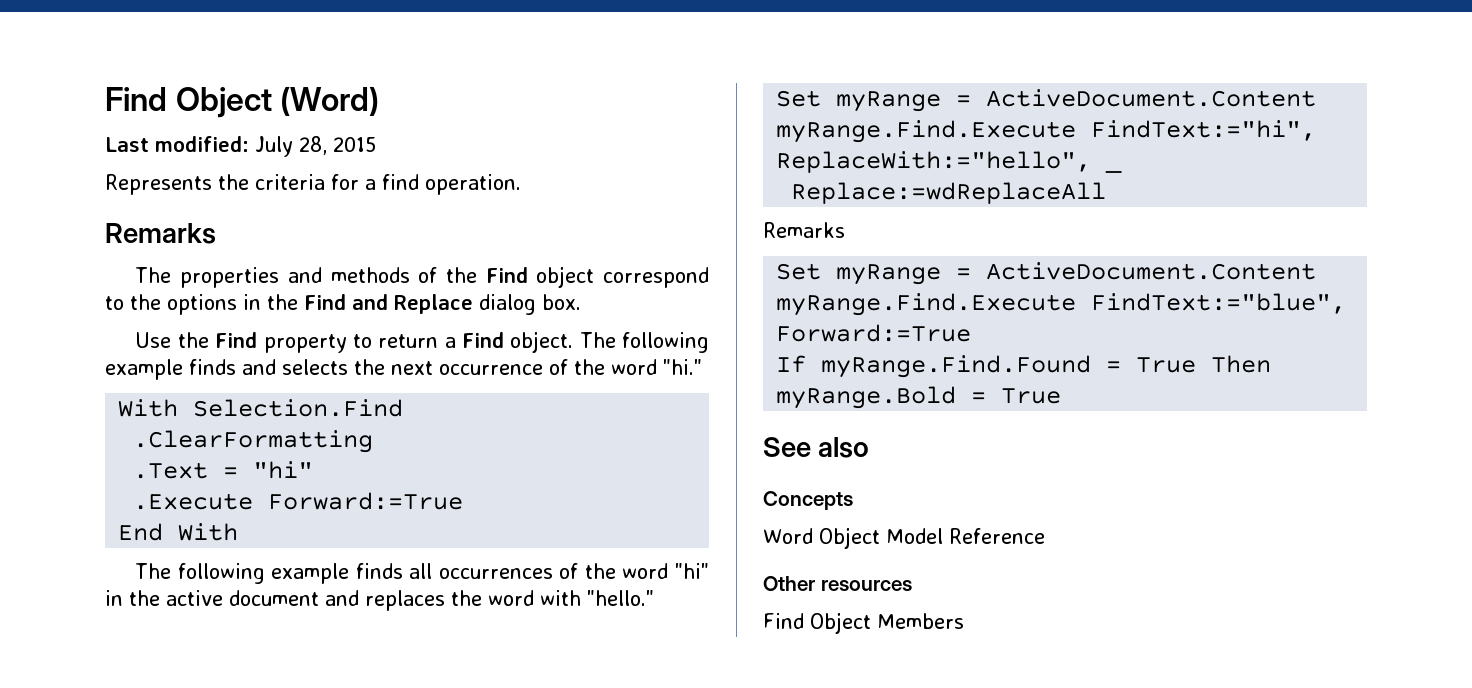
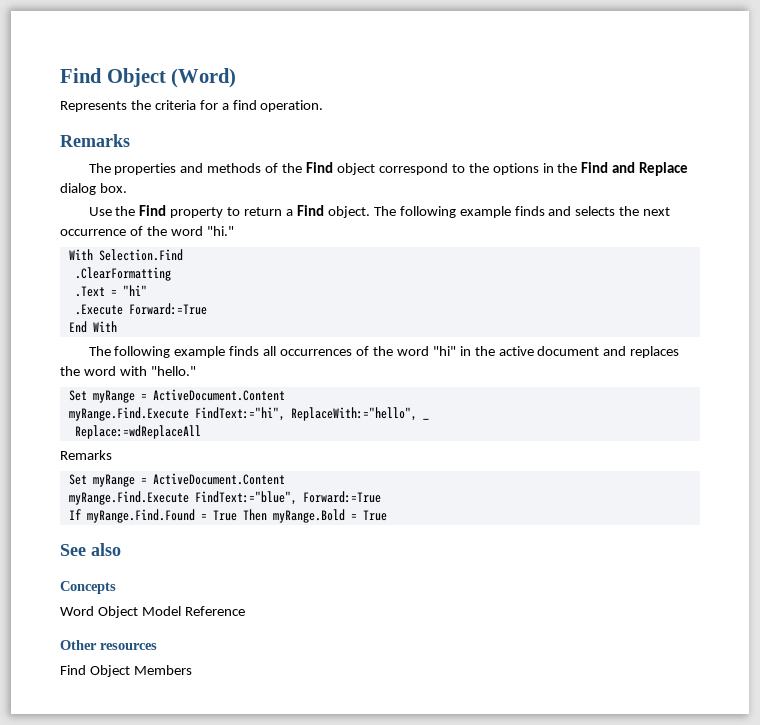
[105,136,376,157] // Last modified: July 28, 2015 -> (237, 78) none

